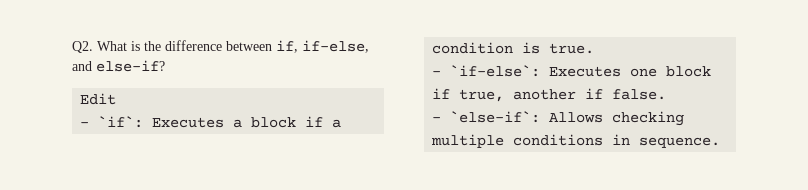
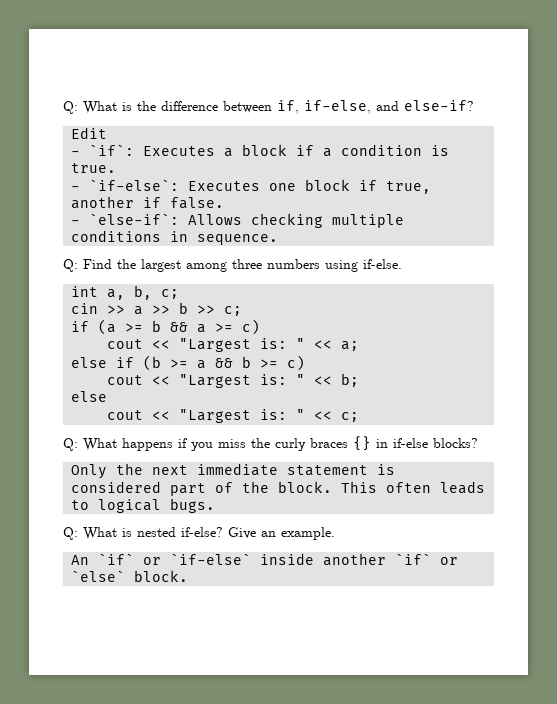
[72,41,93,53] Q2. -> [63,101,78,114] Q:
(721, 142) none -> [63,259,402,272] [71,285,180,300] [71,302,243,316] [71,319,261,335] [107,338,360,352] [71,355,306,371] [107,373,360,388] [71,391,108,402] [107,409,360,423] [63,436,478,451] [71,463,396,479] [71,481,486,496] [71,498,216,513] [63,527,335,540] [71,553,459,566] [71,570,189,582] // Q: Find the largest among three numbers using if-else. // int a, b, c; // cin >> a >> b >> c; // if (a >= b && a >= c) // cout << "Largest is: " << a; // else if (b >= a && b >= c) // cout << "Largest is: " << b; // else // cout << "Largest is: " << c; // Q: What happens if you miss the curly braces {} in if-else blocks? // Only the next immediate statement is considered part of the block. This often leads to logical bugs. // Q: What is nested if-else? Give an example. // An `if` or `if-else` inside another `if` or `else` block.

